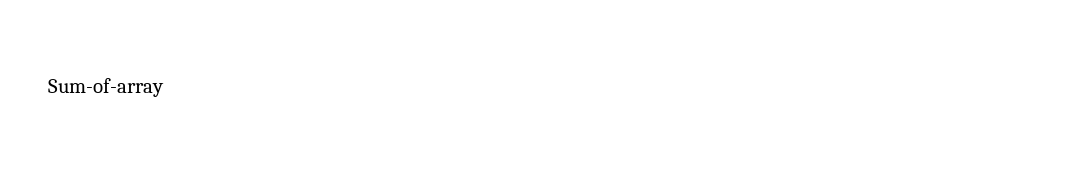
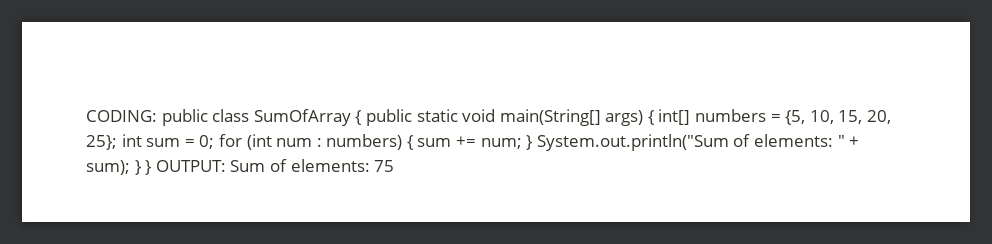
[48,78,164,97] Sum-of-array -> [86,109,892,126] [86,134,860,151] [86,159,395,175] CODING: public class SumOfArray { public static void main(String[] args) { int[] numbers = {5, 10, 15, 20, 25}; int sum = 0; for (int num : numbers) { sum += num; } System.out.println("Sum of elements: " + sum); } } OUTPUT: Sum of elements: 75

